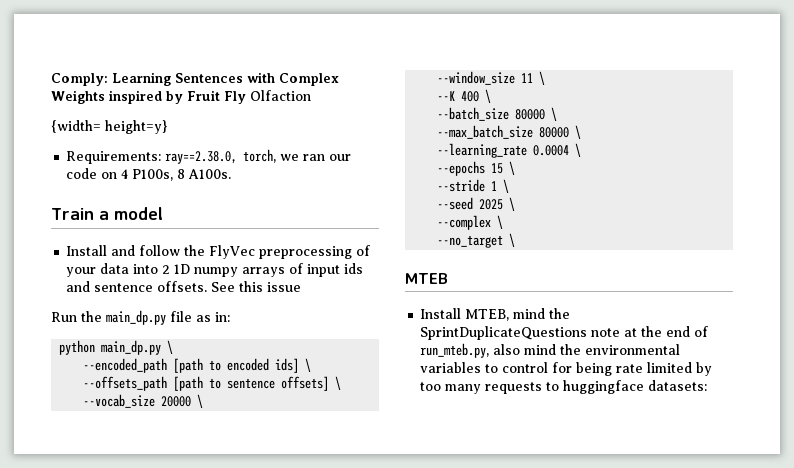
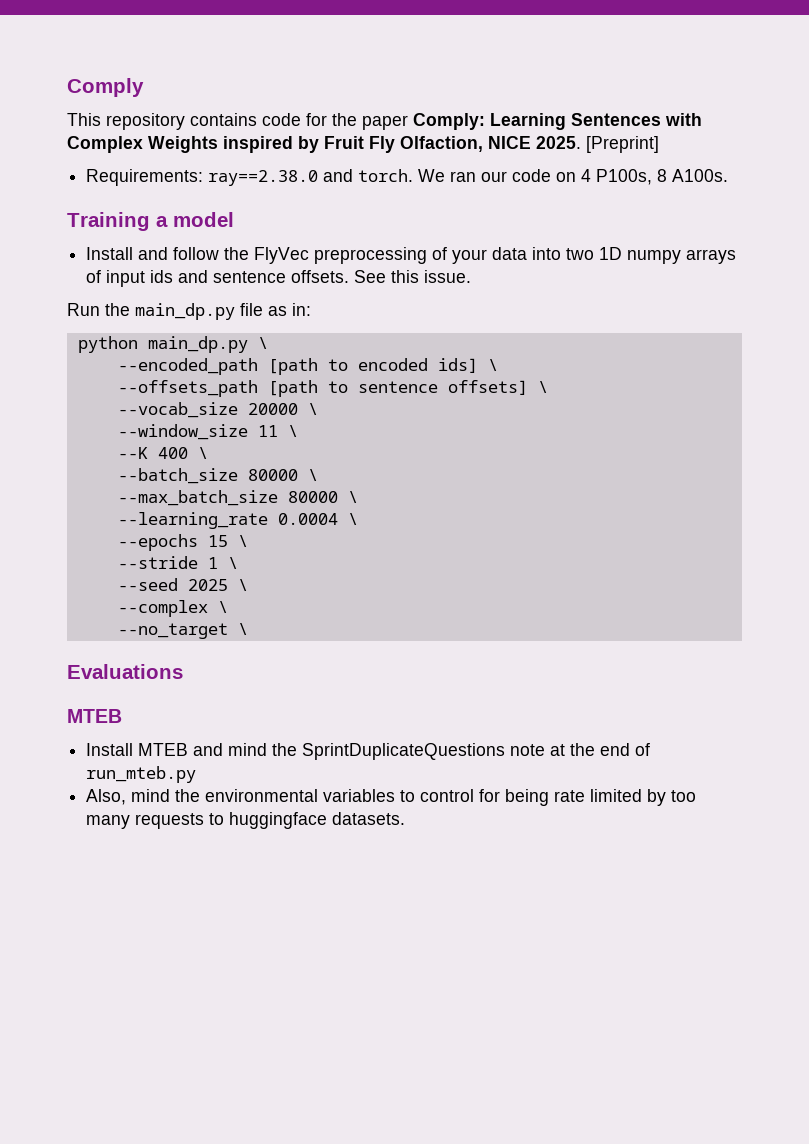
(51, 79) none -> [67,78,144,97] [67,113,408,130] Comply // This repository contains code for the paper
[250,90,311,101] [51,120,167,134] [66,149,300,164] Olfaction // {width= height=y} // Requirements: ray==2.38.0, torch, we -> [400,136,659,153] [86,169,446,186] Olfaction, NICE 2025. [Preprint] // Requirements: ray==2.38.0 and torch. We
[51,208,94,220] Train -> [67,212,150,231] Training
[162,265,171,274] 2 -> [566,248,595,260] two
[267,282,302,292] issue -> [424,270,472,283] issue.
(516, 240) none -> [67,664,183,679] // Evaluations
[465,309,510,321] MTEB, -> [138,743,224,756] MTEB and
[420,343,521,358] run_mteb.py, also -> [86,766,197,783] [86,789,127,805] run_mteb.py // Also,
[648,380,708,391] datasets: -> [332,812,406,825] datasets.

